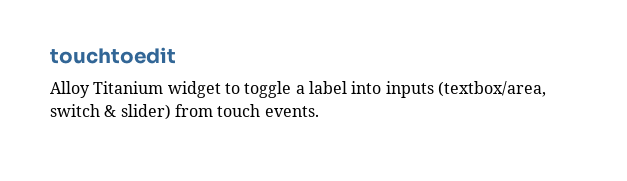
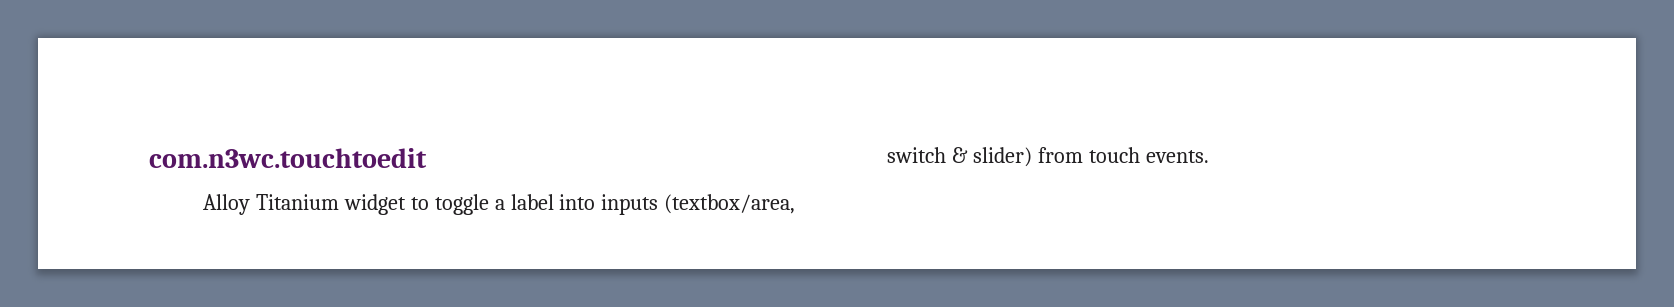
[50,47,176,64] touchtoedit -> [149,148,427,168] com.n3wc.touchtoedit

